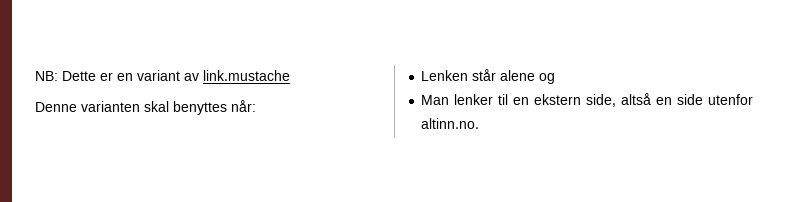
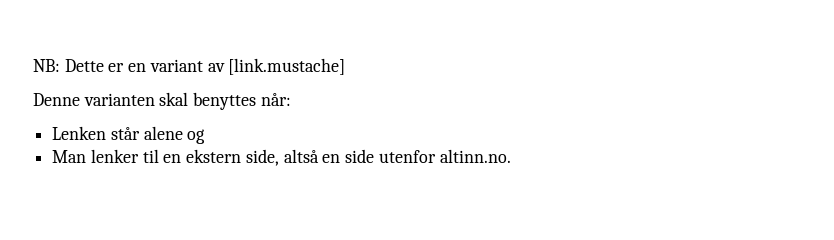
[203,70,290,81] link.mustache -> [228,58,346,75] [link.mustache]

